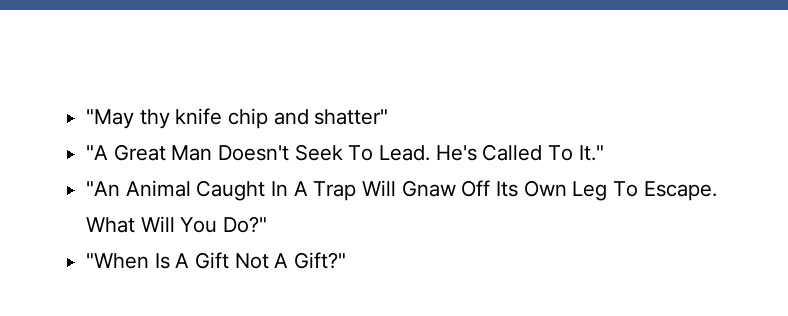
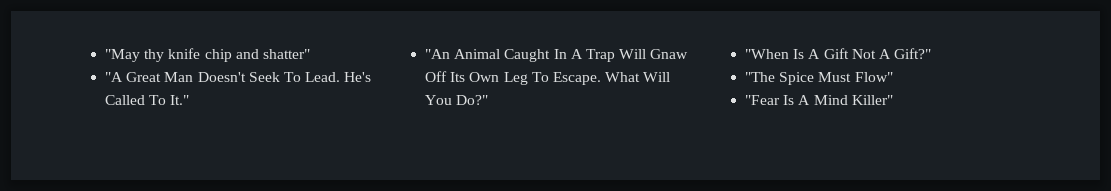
(347, 260) none -> [745,72,893,85] [745,95,893,105] // "The Spice Must Flow" // "Fear Is A Mind Killer"

